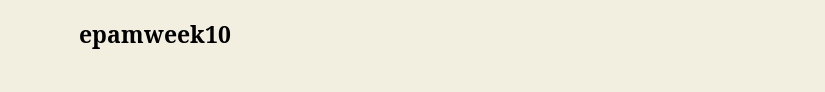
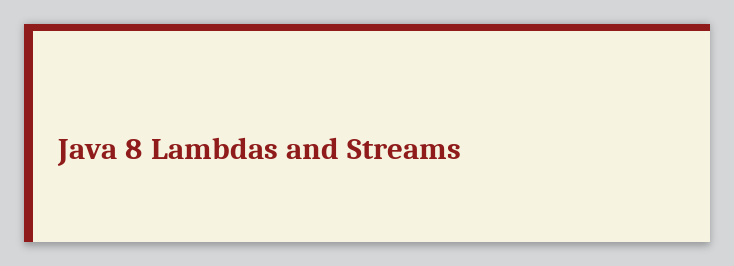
[79,25,231,49] epamweek10 -> [57,137,462,166] Java 8 Lambdas and Streams

